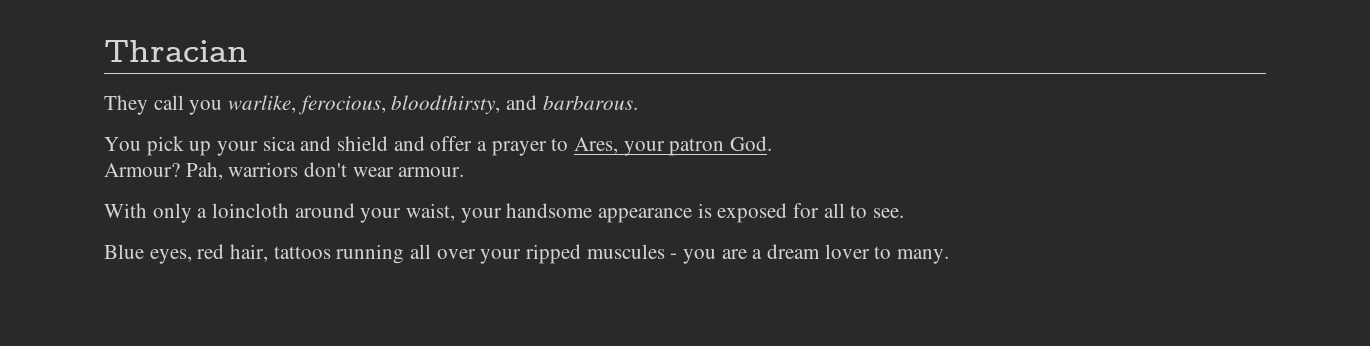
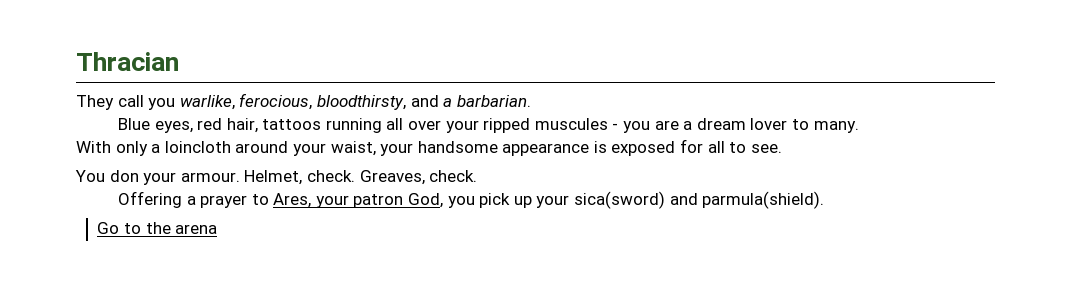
[542,95,638,110] [104,136,773,156] [104,162,465,180] [104,203,905,223] barbarous. // You pick up your sica and shield and offer a prayer to Ares, your patron God. // Armour? Pah, warriors don't wear armour. // With only a loincloth around your waist, your handsome appearance is exposed for all to see. -> [443,95,531,107] a barbarian.
(950, 256) none -> [76,139,782,156] [75,170,478,185] [117,191,825,209] [97,222,218,234] // With only a loincloth around your waist, your handsome appearance is exposed for all to see. // You don your armour. Helmet, check. Greaves, check. // Offering a prayer to Ares, your patron God, you pick up your sica(sword) and parmula(shield). // Go to the arena

